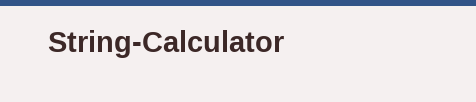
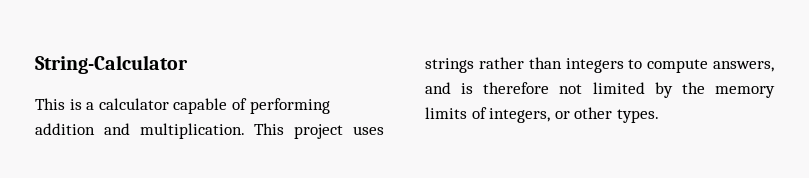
(284, 44) none -> [35,98,330,114] [35,123,384,139] [425,57,774,73] [425,82,775,98] [425,107,659,123] // This is a calculator capable of performing addition and multiplication. This project uses strings rather than integers to compute answers, and is therefore not limited by the memory limits of integers, or other types.

